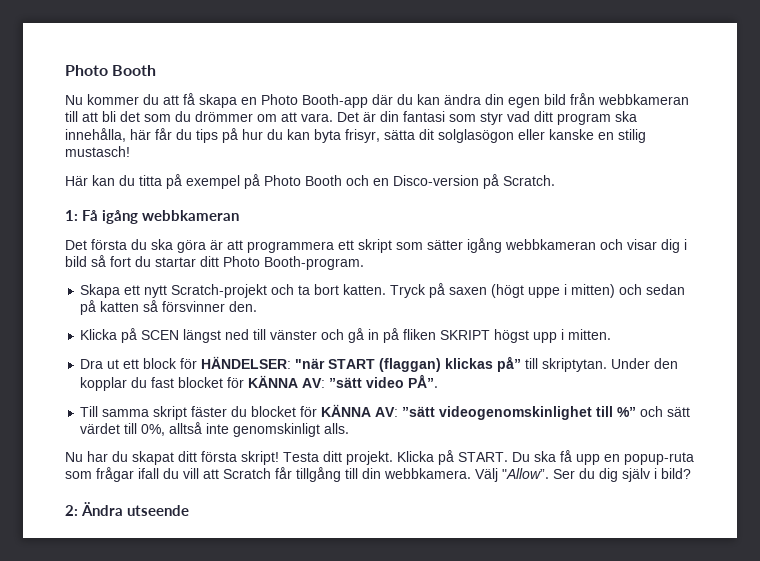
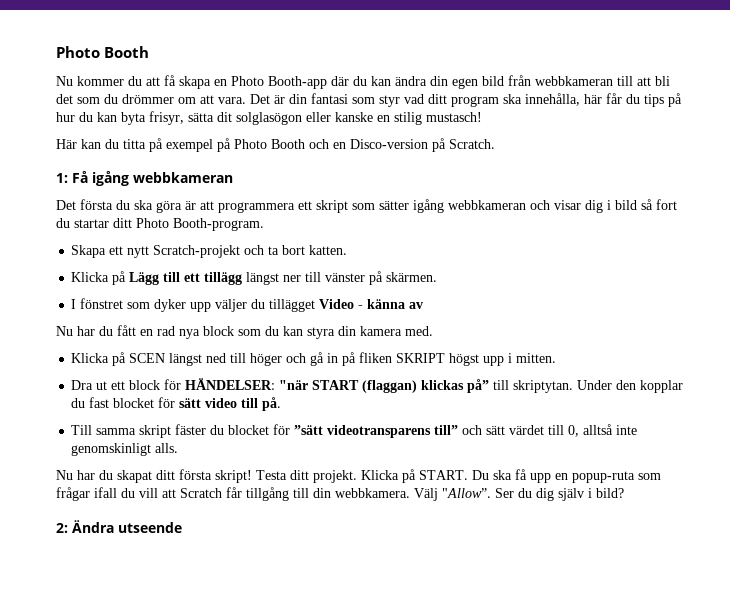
[390,283,686,298] [80,300,258,315] Tryck på saxen (högt uppe i mitten) och sedan på katten så försvinner den. -> [71,271,438,285] [71,298,424,312] [56,325,433,339] // Klicka på Lägg till ett tillägg längst ner till vänster på skärmen. // I fönstret som dyker upp väljer du tillägget Video - känna av // Nu har du fått en rad nya block som du kan styra din kamera med.
[270,330,318,340] vänster -> [250,353,283,366] höger
[248,374,439,388] KÄNNA AV: ”sätt video PÅ”. -> [179,397,282,411] sätt video till på.
[321,404,637,420] KÄNNA AV: ”sätt videogenomskinlighet till %” -> [294,425,459,438] ”sätt videotransparens till”
[141,424,166,436] 0%, -> [568,425,580,437] 0,

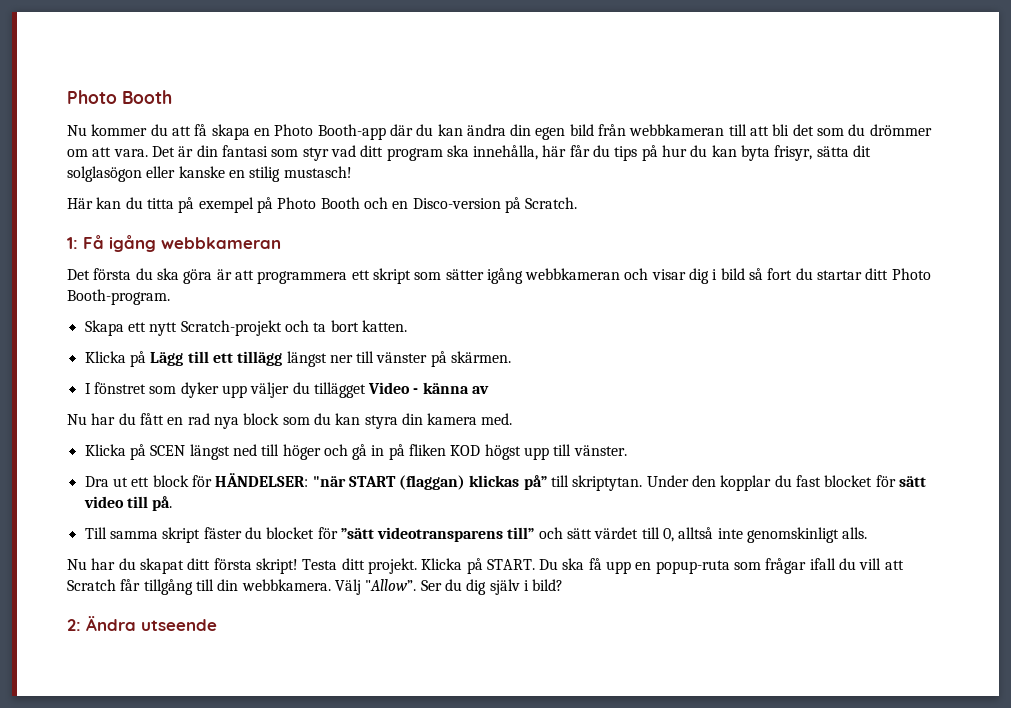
[396,353,446,363] SKRIPT -> [450,445,481,456] KOD
[508,353,557,363] i mitten. -> [553,444,627,456] till vänster.

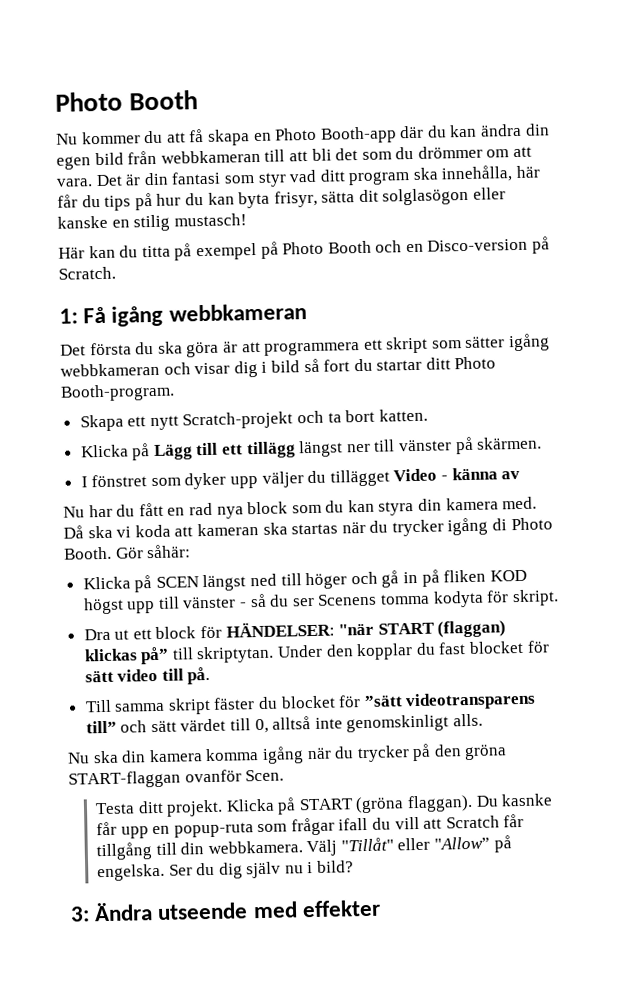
(513, 419) none -> [63,517,553,539] [63,544,192,560] Då ska vi koda att kameran ska startas när du trycker igång di Photo Booth. Gör såhär:
[573,445,627,456] vänster. -> [182,589,559,609] vänster - så du ser Scenens tomma kodyta för skript.
[91,558,298,574] har du skapat ditt första skript! -> [92,743,508,764] [68,769,285,789] ska din kamera komma igång när du trycker på den gröna START-flaggan ovanför Scen. //
[486,558,602,570] START. Du ska få -> [298,793,554,814] [95,821,117,836] START (gröna flaggan). Du kasnke får
[365,579,417,591] "Allow”. -> [340,835,512,853] [96,863,165,882] "Tillåt" eller "Allow” på engelska.
(520, 587) none -> [284,865,304,874] nu
[67,619,81,631] 2: -> [70,906,90,922] 3:
(217, 625) none -> [252,899,381,919] med effekter

